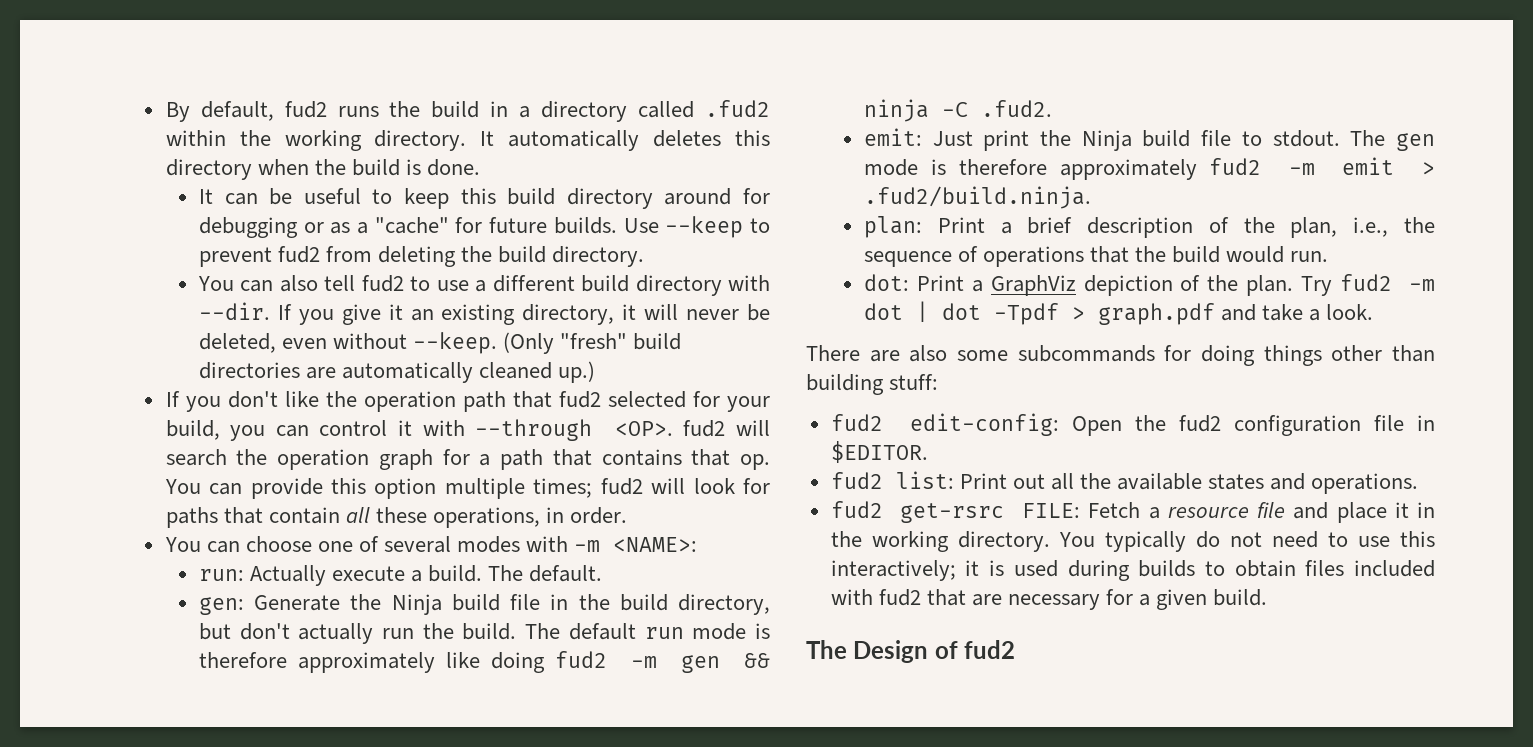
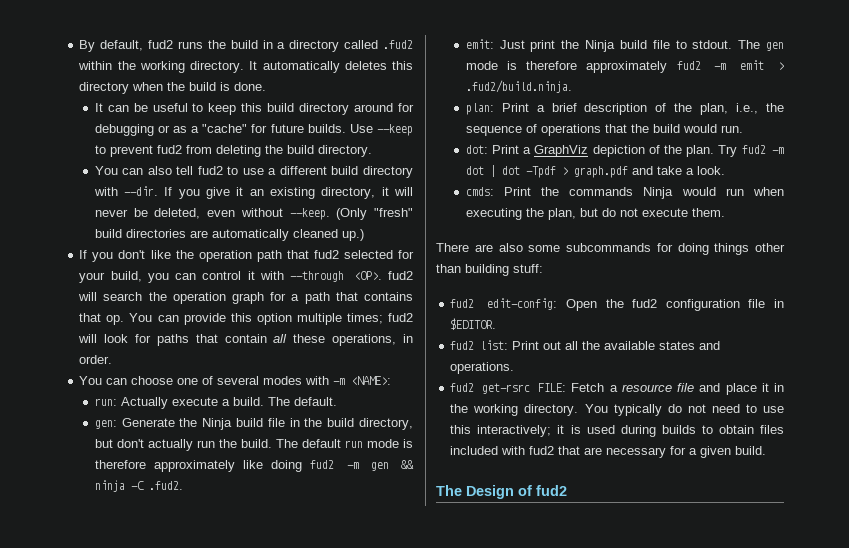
(1374, 312) none -> [465,187,784,199] [465,208,725,220] // cmds: Print the commands Ninja would run when executing the plan, but do not execute them.

